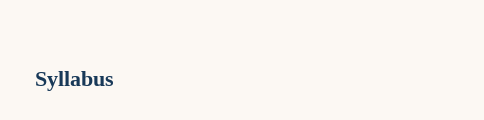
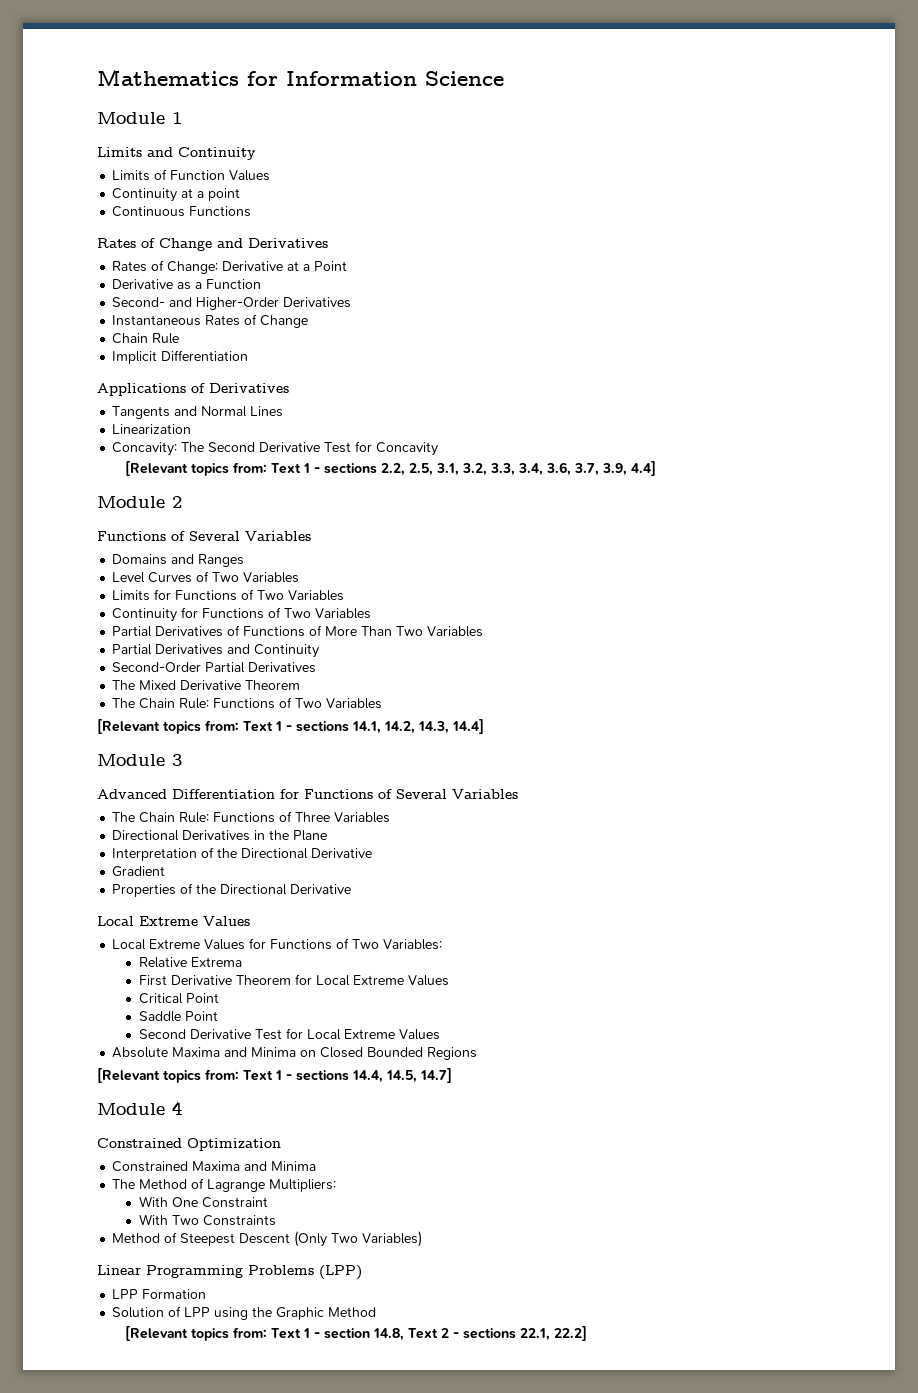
[35,71,114,91] Syllabus -> [97,69,504,86] [97,112,182,124] [97,147,256,160] [112,169,271,181] [112,188,241,202] [112,206,252,217] [97,238,328,251] [112,260,348,274] [112,279,262,290] [112,297,352,310] [112,314,309,328] [112,333,180,344] [112,350,249,364] [97,383,289,396] [112,406,284,419] [112,424,192,434] [112,441,439,456] [124,461,656,476] [97,496,182,508] [97,531,311,541] [112,554,245,567] [112,571,300,583] [112,589,345,601] [112,607,372,622] [112,625,484,637] [112,644,320,658] [112,662,317,673] [112,680,301,690] [112,697,383,709] [97,719,484,734] [97,754,182,766] [97,789,518,799] [112,811,391,823] [112,830,328,841] [112,847,373,861] [112,866,166,877] [112,883,352,897] [97,916,250,926] [112,938,443,950] [138,957,242,968] [138,974,449,986] [138,993,219,1004] [138,1011,218,1022] [138,1028,440,1040] [112,1047,478,1060] [97,1068,452,1083] [97,1101,182,1115] [97,1138,281,1151] [112,1161,317,1172] [112,1178,337,1192] [138,1196,268,1208] [138,1214,276,1226] [112,1231,423,1247] [97,1265,362,1280] [112,1289,207,1299] [112,1306,377,1320] [124,1326,587,1341] Mathematics for Information Science // Module 1 // Limits and Continuity // Limits of Function Values // Continuity at a point // Continuous Functions // Rates of Change and Derivatives // Rates of Change: Derivative at a Point // Derivative as a Function // Second- and Higher-Order Derivatives // Instantaneous Rates of Change // Chain Rule // Implicit Differentiation // Applications of Derivatives // Tangents and Normal Lines // Linearization // Concavity: The Second Derivative Test for Concavity // [Relevant topics from: Text 1 - sections 2.2, 2.5, 3.1, 3.2, 3.3, 3.4, 3.6, 3.7, 3.9, 4.4] // Module 2 // Functions of Several Variables // Domains and Ranges // Level Curves of Two Variables // Limits for Functions of Two Variables // Continuity for Functions of Two Variables // Partial Derivatives of Functions of More Than Two Variables // Partial Derivatives and Continuity // Second-Order Partial Derivatives // The Mixed Derivative Theorem // The Chain Rule: Functions of Two Variables // [Relevant topics from: Text 1 - sections 14.1, 14.2, 14.3, 14.4] // Module 3 // Advanced Differentiation for Functions of Several Variables // The Chain Rule: Functions of Three Variables // Directional Derivatives in the Plane // Interpretation of the Directional Derivative // Gradient // Properties of the Directional Derivative // Local Extreme Values // Local Extreme Values for Functions of Two Variables: // Relative Extrema // First Derivative Theorem for Local Extreme Values // Critical Point // Saddle Point // Second Derivative Test for Local Extreme Values // Absolute Maxima and Minima on Closed Bounded Regions // [Relevant topics from: Text 1 - sections 14.4, 14.5, 14.7] // Module 4 // Constrained Optimization // Constrained Maxima and Minima // The Method of Lagrange Multipliers: // With One Constraint // With Two Constraints // Method of Steepest Descent (Only Two Variables) // Linear Programming Problems (LPP) // LPP Formation // Solution of LPP using the Graphic Method // [Relevant topics from: Text 1 - section 14.8, Text 2 - sections 22.1, 22.2]

